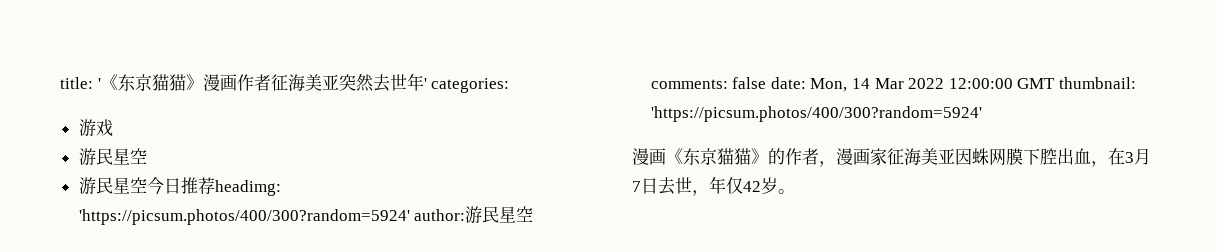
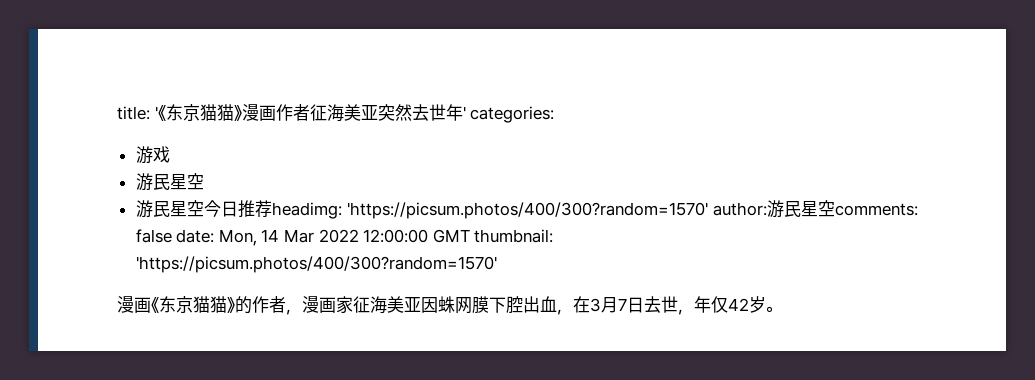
[78,209,410,225] 'https://picsum.photos/400/300?random=5924' -> [346,202,708,219] 'https://picsum.photos/400/300?random=1570'
[650,106,982,122] 'https://picsum.photos/400/300?random=5924' -> [135,256,497,273] 'https://picsum.photos/400/300?random=1570'

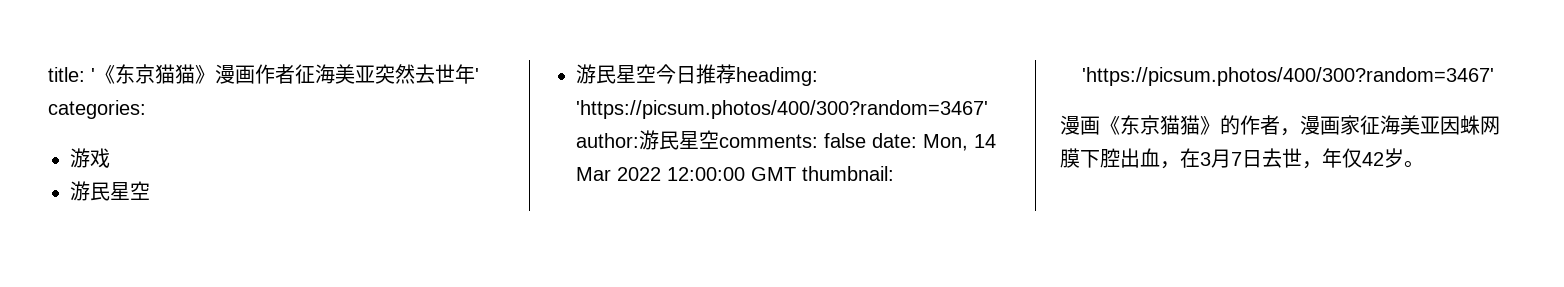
[346,202,708,219] 'https://picsum.photos/400/300?random=1570' -> [576,100,988,119] 'https://picsum.photos/400/300?random=3467'
[135,256,497,273] 'https://picsum.photos/400/300?random=1570' -> [1082,67,1494,86] 'https://picsum.photos/400/300?random=3467'

